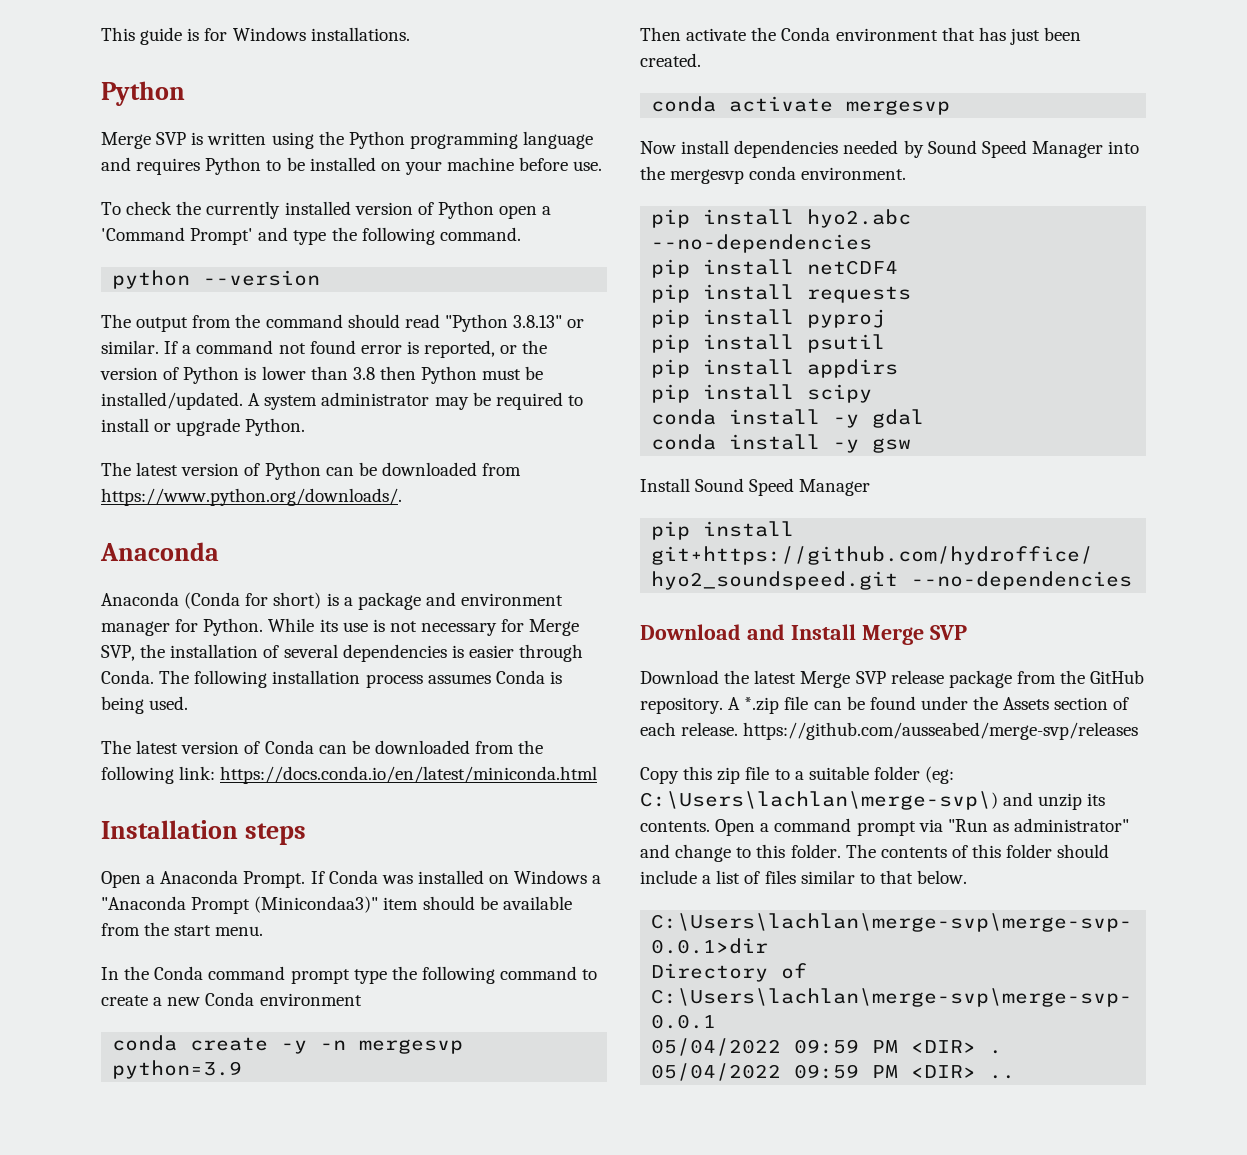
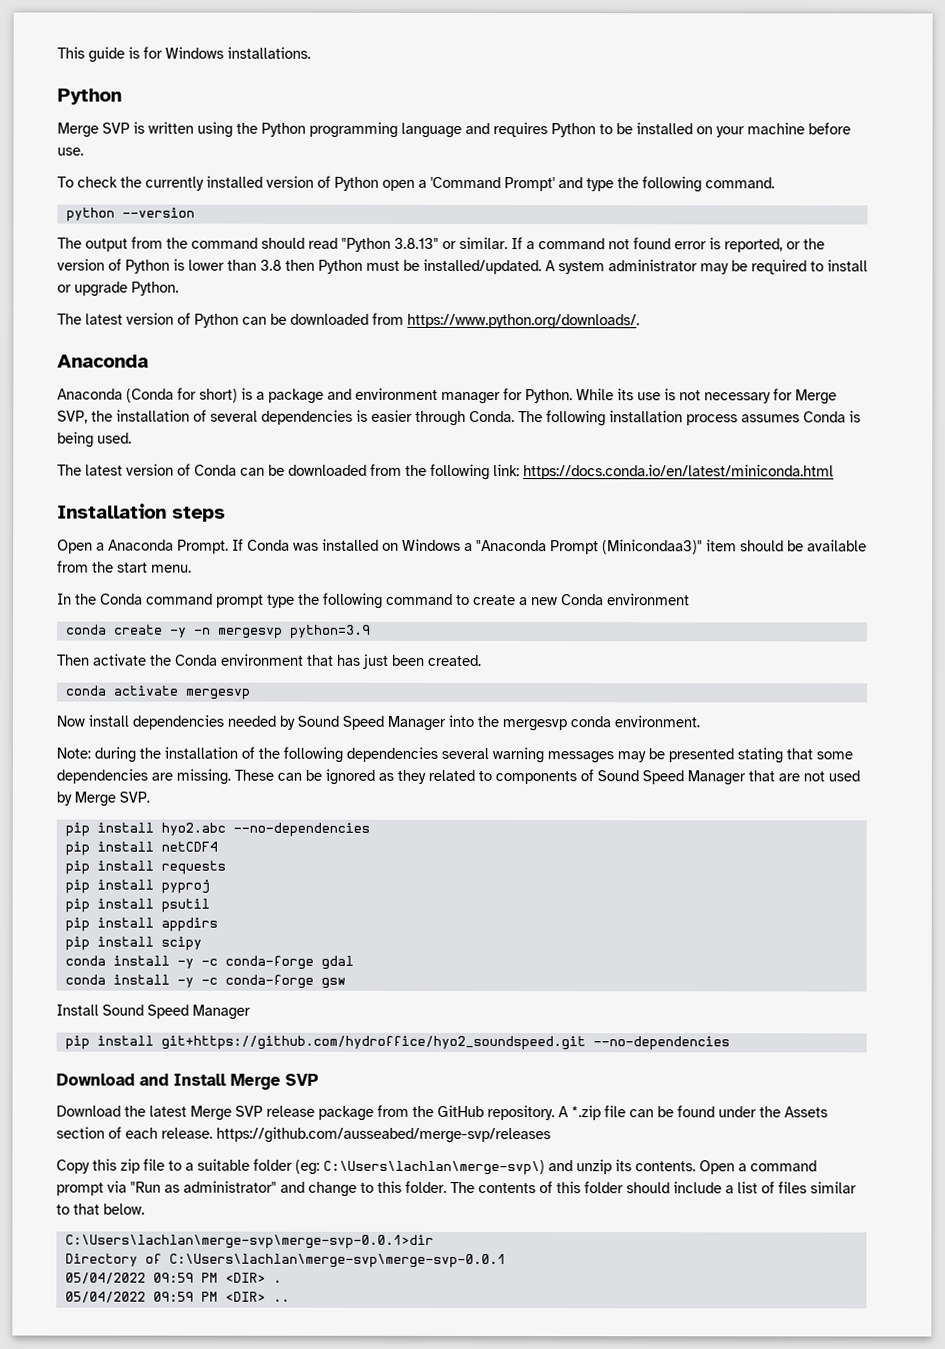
(907, 173) none -> [56,746,853,764] [56,768,860,786] [56,791,150,807] // Note: during the installation of the following dependencies several warning messages may be presented stating that some dependencies are missing. These can be ignored as they related to components of Sound Speed Manager that are not used by Merge SVP.
(860, 421) none -> [200,955,314,970] -c conda-forge
(860, 446) none -> [200,974,314,989] -c conda-forge

